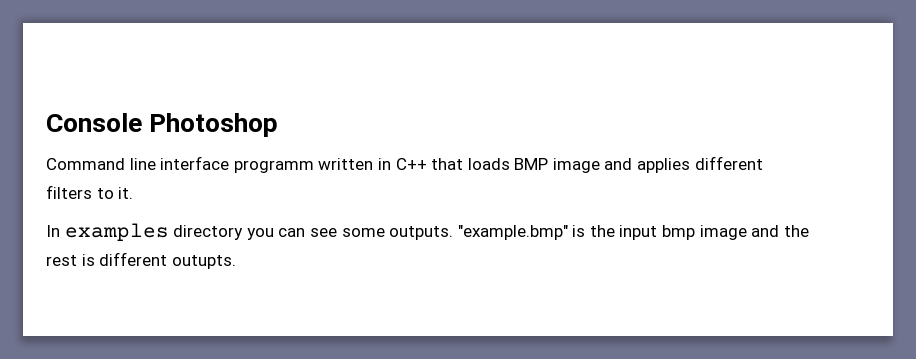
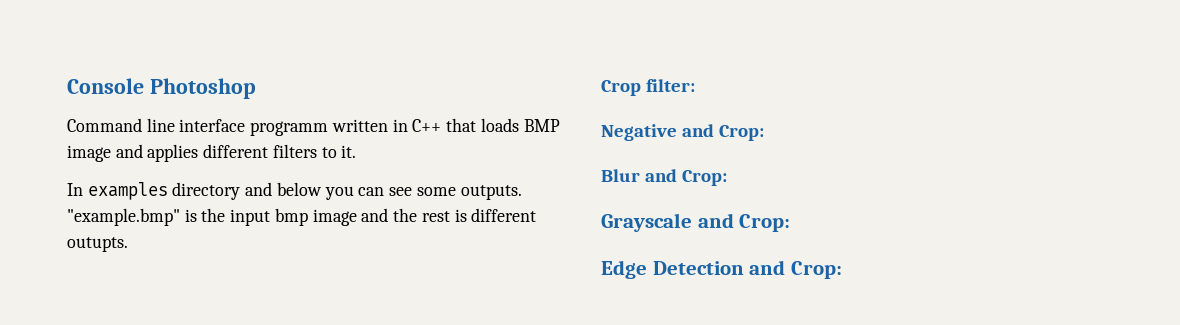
(244, 232) none -> [245,182,322,196] and below
(236, 262) none -> [601,79,696,96] [601,124,765,141] [601,169,728,186] [601,213,791,232] [601,260,842,279] // Crop filter: // Negative and Crop: // Blur and Crop: // Grayscale and Crop: // Edge Detection and Crop:

